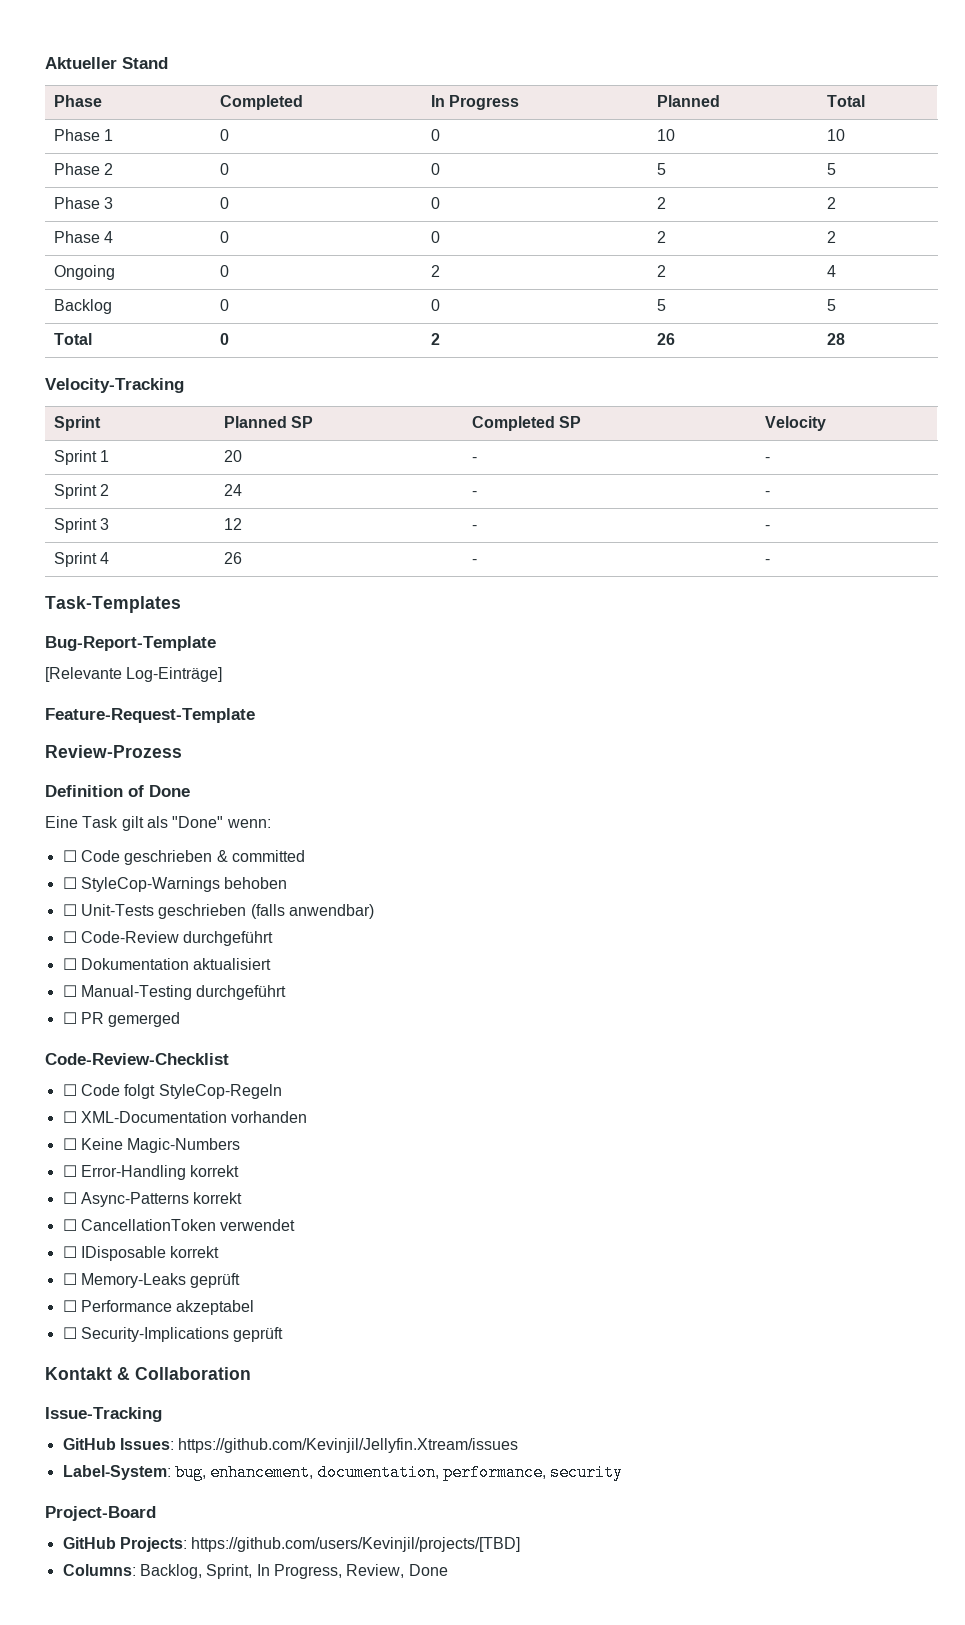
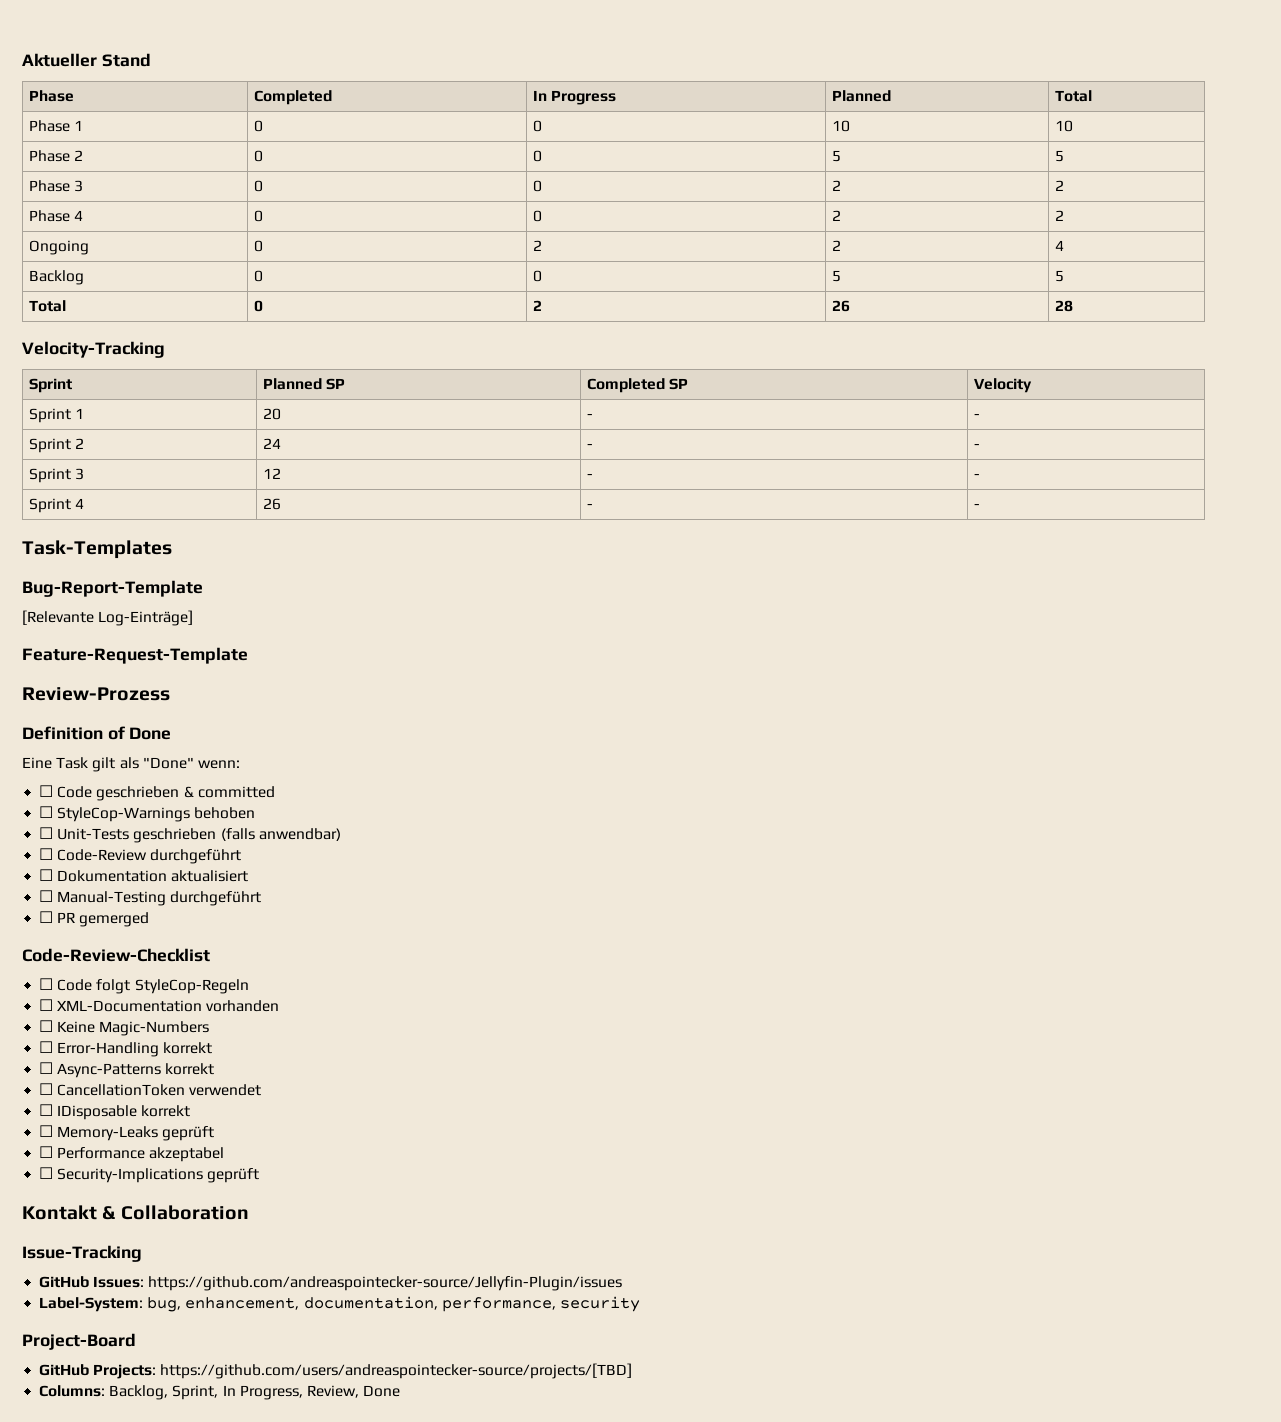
[178,1438,519,1453] https://github.com/Kevinjil/Jellyfin.Xtream/issues -> [148,1276,623,1291] https://github.com/andreaspointecker-source/Jellyfin-Plugin/issues
[191,1537,521,1552] https://github.com/users/Kevinjil/projects/[TBD] -> [160,1363,633,1379] https://github.com/users/andreaspointecker-source/projects/[TBD]

